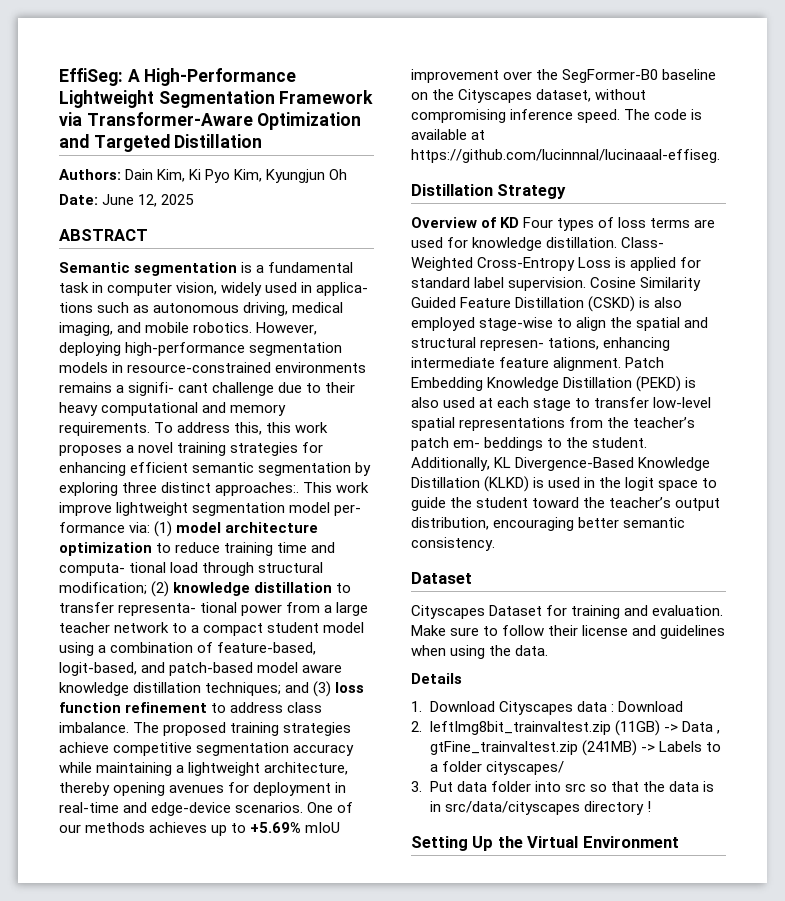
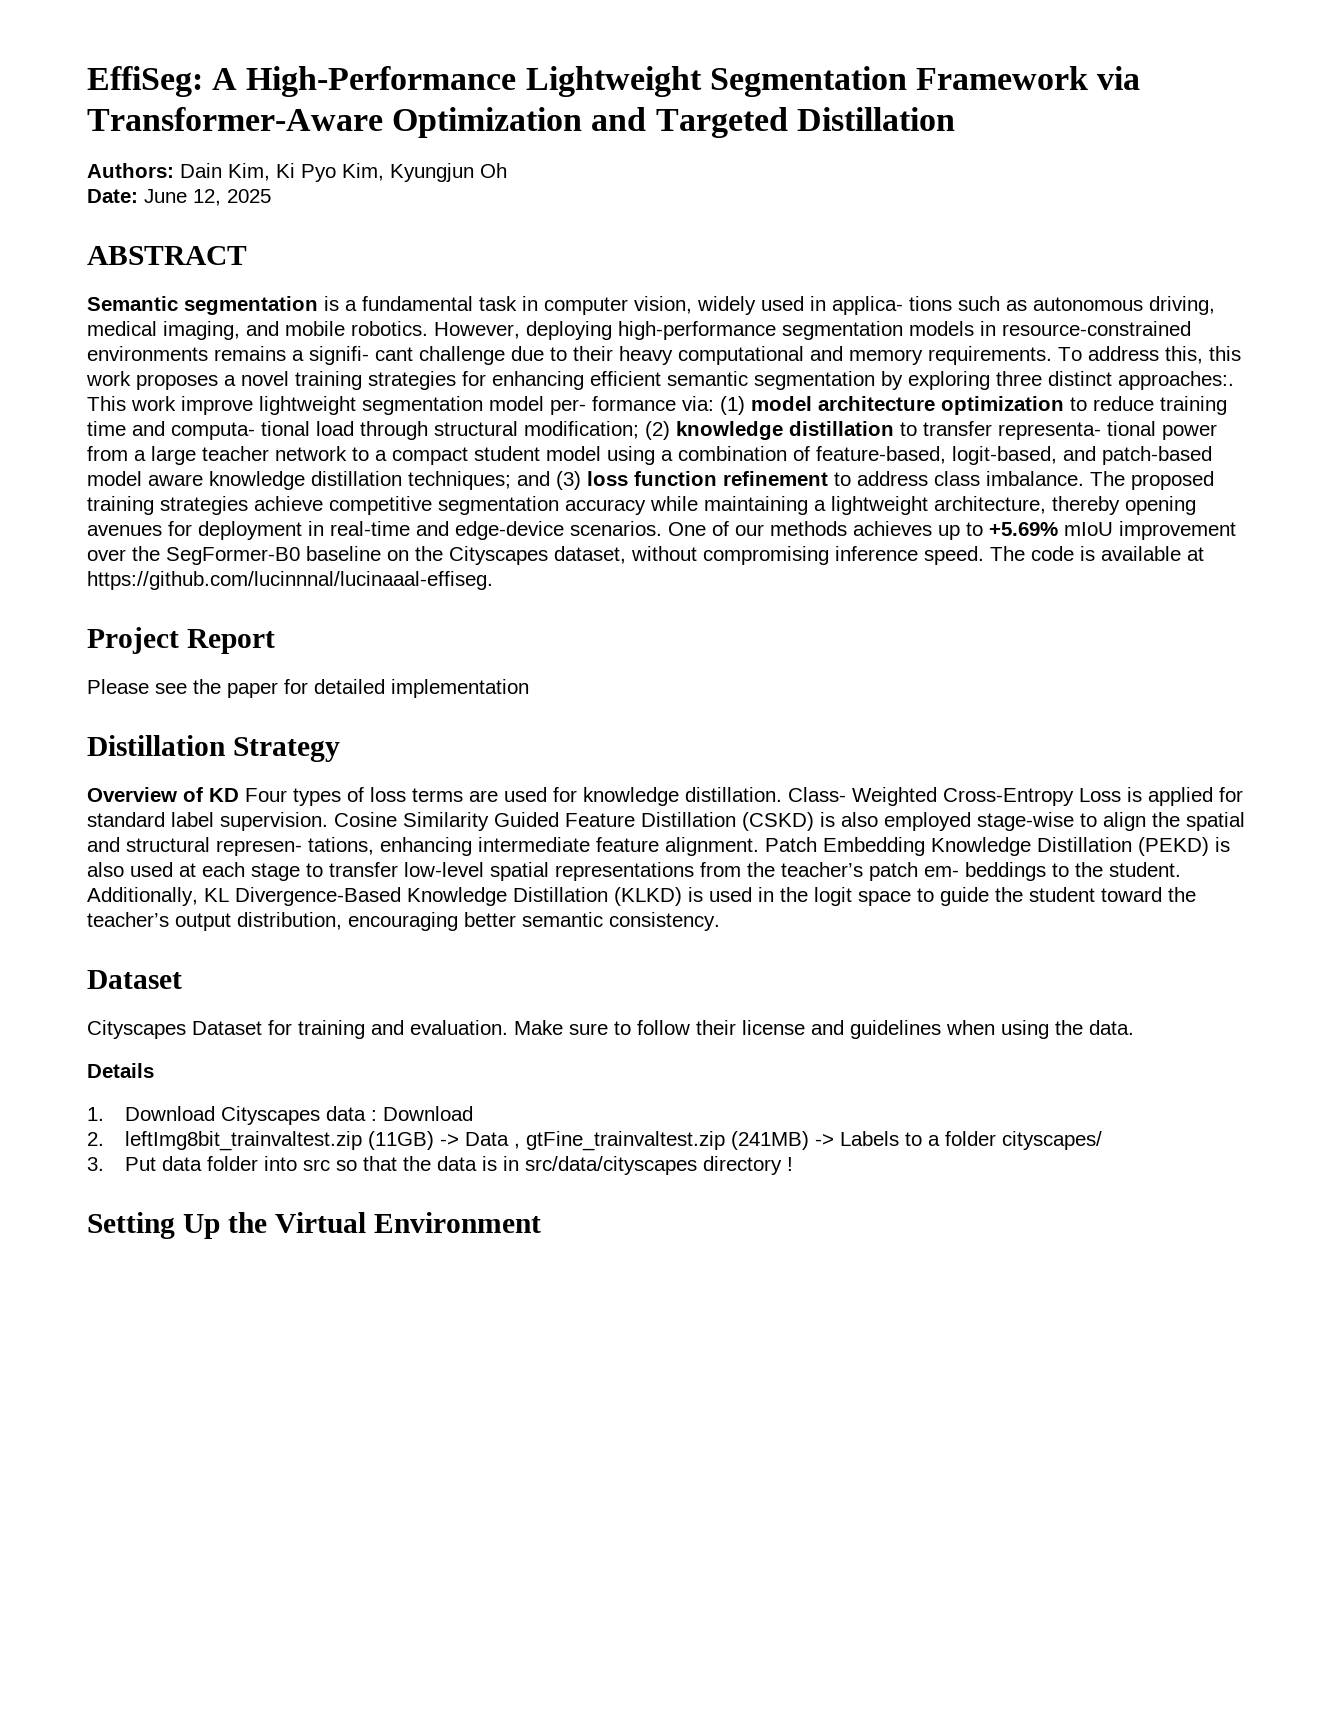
(720, 156) none -> [87,627,275,654] [87,679,529,698] // Project Report // Please see the paper for detailed implementation

